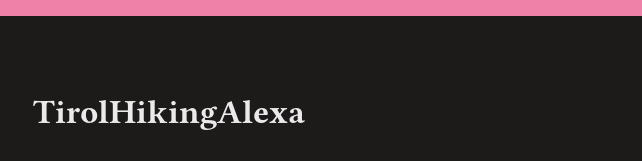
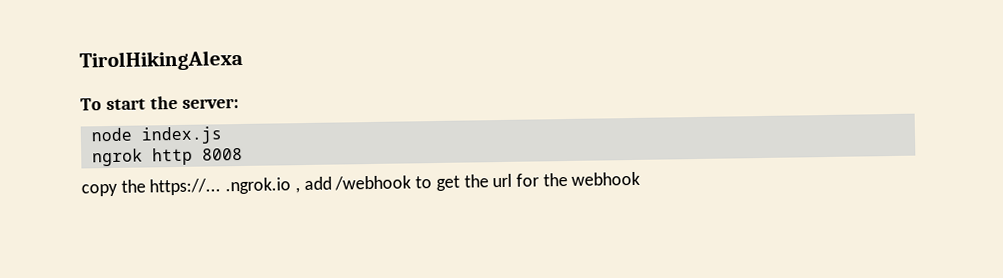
(305, 115) none -> [80,95,239,111] [90,126,223,145] [91,147,243,167] [81,171,641,197] // To start the server: // node index.js // ngrok http 8008 // copy the https://... .ngrok.io , add /webhook to get the url for the webhook

